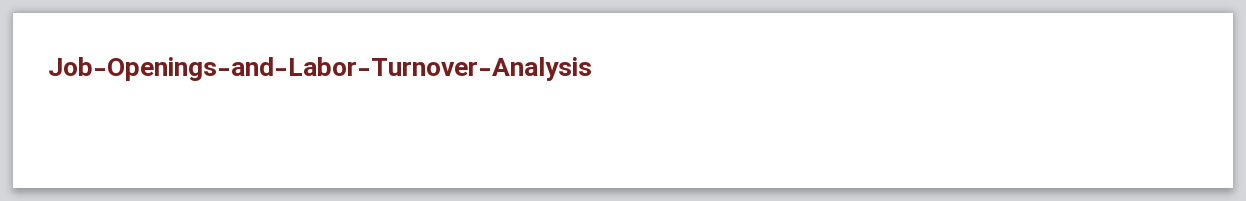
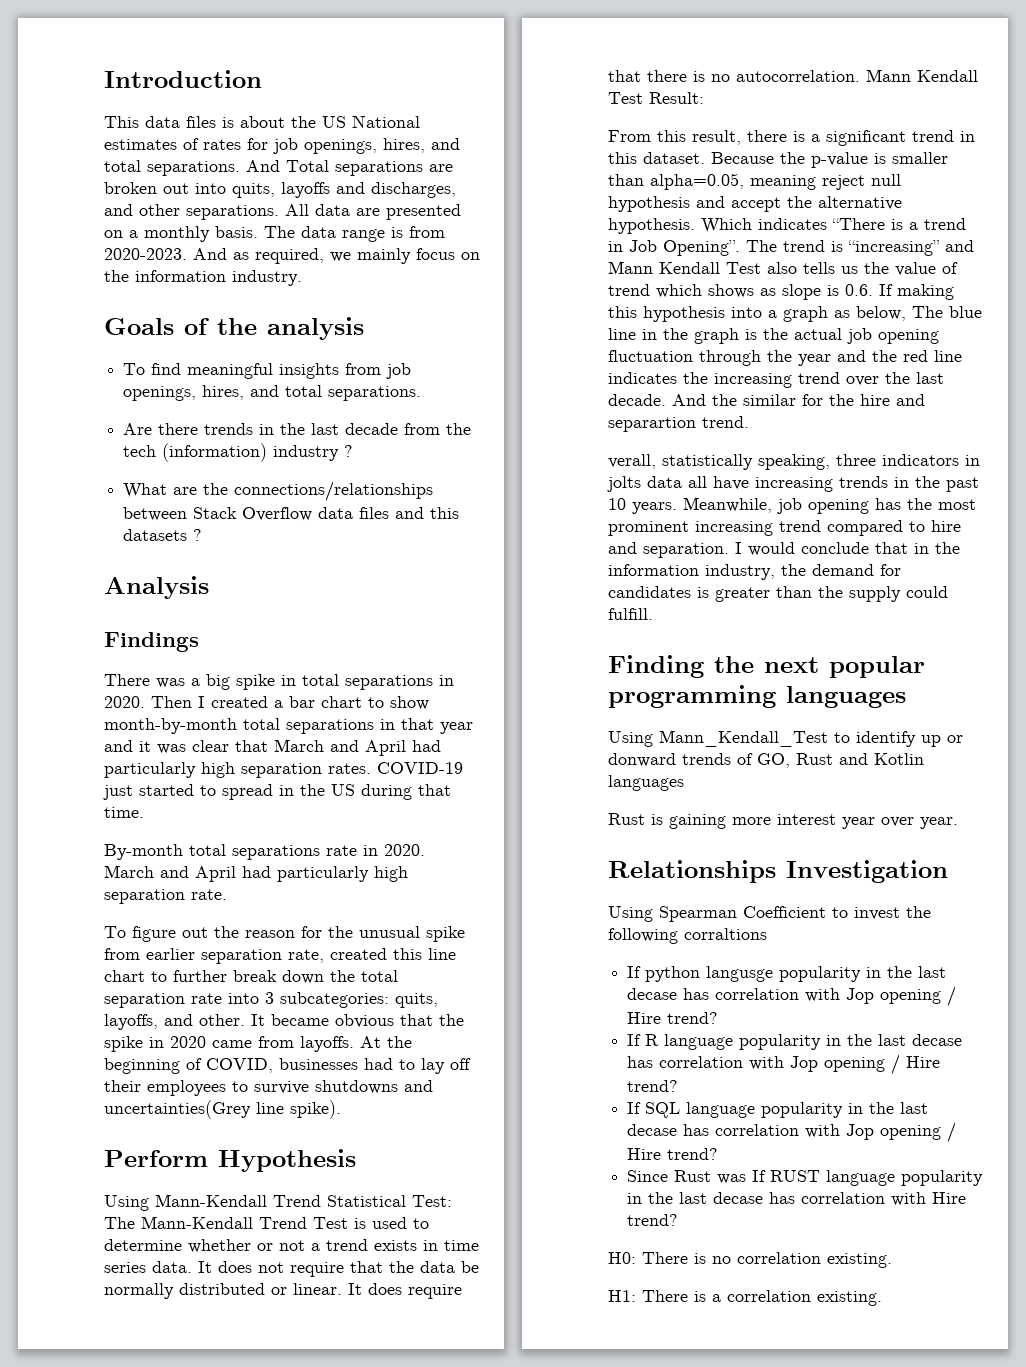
[48,57,592,81] Job-Openings-and-Labor-Turnover-Analysis -> [104,70,262,88] [104,115,420,128] [104,138,460,154] [104,160,453,176] [104,182,456,198] [104,204,461,220] [104,226,445,242] [104,248,480,264] [104,270,302,286] [104,317,364,340] [123,363,412,379] [123,385,422,401] [123,423,472,435] [123,443,354,462] [123,481,434,502] [123,507,460,521] [123,529,203,541] [104,576,209,599] [104,632,199,652] [104,674,454,690] [104,696,429,710] [104,718,473,734] [104,739,441,756] [104,762,463,778] [103,784,451,800] [104,807,144,818] [104,844,425,860] [104,865,408,882] [104,889,227,904] [104,926,465,942] [104,948,456,964] [104,970,398,984] [104,992,438,1008] [104,1014,464,1030] [104,1036,412,1052] [104,1058,471,1074] [104,1080,433,1096] [104,1100,341,1119] [104,1149,356,1172] [104,1194,452,1211] [104,1216,429,1229] [104,1239,479,1253] [104,1261,479,1277] [104,1283,462,1299] [608,69,978,82] [608,92,704,104] [608,130,975,146] [608,152,948,168] [608,173,901,190] [608,196,902,212] [608,218,966,234] [608,240,974,256] [608,261,958,276] [608,284,954,300] [608,306,982,322] [608,328,939,344] [608,350,962,366] [608,372,944,388] [608,394,925,406] [608,416,749,432] [608,454,980,470] [607,476,979,492] [608,497,976,514] [608,520,961,536] [608,542,960,558] [608,564,901,580] [608,586,948,602] [608,608,653,620] [608,655,925,678] [608,685,906,708] [608,730,963,747] [608,753,924,768] [608,775,684,791] [608,813,958,829] [608,860,948,883] [608,906,931,922] [608,928,767,944] [627,966,947,982] [627,986,957,1007] [627,1012,719,1024] [627,1034,963,1050] [627,1054,941,1075] [627,1080,679,1092] [627,1102,929,1118] [627,1122,957,1143] [627,1148,719,1160] [627,1170,984,1186] [627,1192,967,1206] [627,1214,679,1226] [608,1252,892,1268] [608,1290,882,1306] Introduction // This data files is about the US National estimates of rates for job openings, hires, and total separations. And Total separations are broken out into quits, layoffs and discharges, and other separations. All data are presented on a monthly basis. The data range is from 2020-2023. And as required, we mainly focus on the information industry. // Goals of the analysis // To find meaningful insights from job openings, hires, and total separations. // Are there trends in the last decade from the tech (information) industry ? // What are the connections/relationships between Stack Overflow data files and this datasets ? // Analysis // Findings // There was a big spike in total separations in 2020. Then I created a bar chart to show month-by-month total separations in that year and it was clear that March and April had particularly high separation rates. COVID-19 just started to spread in the US during that time. // By-month total separations rate in 2020. March and April had particularly high separation rate. // To figure out the reason for the unusual spike from earlier separation rate, created this line chart to further break down the total separation rate into 3 subcategories: quits, layoffs, and other. It became obvious that the spike in 2020 came from layoffs. At the beginning of COVID, businesses had to lay off their employees to survive shutdowns and uncertainties(Grey line spike). // Perform Hypothesis // Using Mann-Kendall Trend Statistical Test: The Mann-Kendall Trend Test is used to determine whether or not a trend exists in time series data. It does not require that the data be normally distributed or linear. It does require that there is no autocorrelation. Mann Kendall Test Result: // From this result, there is a significant trend in this dataset. Because the p-value is smaller than alpha=0.05, meaning reject null hypothesis and accept the alternative hypothesis. Which indicates “There is a trend in Job Opening”. The trend is “increasing” and Mann Kendall Test also tells us the value of trend which shows as slope is 0.6. If making this hypothesis into a graph as below, The blue line in the graph is the actual job opening fluctuation through the year and the red line indicates the increasing trend over the last decade. And the similar for the hire and separartion trend. // verall, statistically speaking, three indicators in jolts data all have increasing trends in the past 10 years. Meanwhile, job opening has the most prominent increasing trend compared to hire and separation. I would conclude that in the information industry, the demand for candidates is greater than the supply could fulfill. // Finding the next popular programming languages // Using Mann_Kendall_Test to identify up or donward trends of GO, Rust and Kotlin languages // Rust is gaining more interest year over year. // Relationships Investigation // Using Spearman Coefficient to invest the following corraltions // If python langusge popularity in the last decase has correlation with Jop opening / Hire trend? // If R language popularity in the last decase has correlation with Jop opening / Hire trend? // If SQL language popularity in the last decase has correlation with Jop opening / Hire trend? // Since Rust was If RUST language popularity in the last decase has correlation with Hire trend? // H0: There is no correlation existing. // H1: There is a correlation existing.

